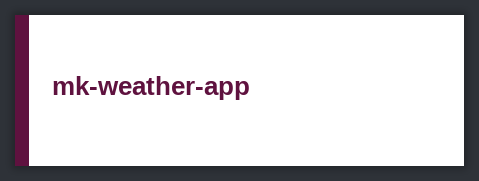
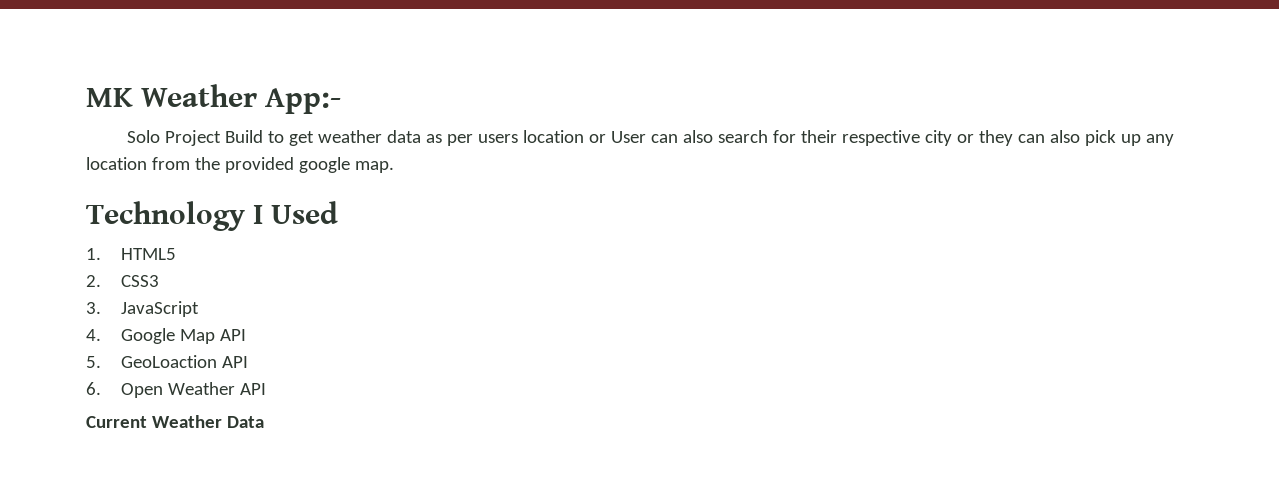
[52,76,250,100] mk-weather-app -> [86,84,342,114] [127,130,1175,146] [86,157,394,173] [86,201,339,231] [86,248,177,260] [86,275,160,287] [86,301,200,317] [86,328,247,344] [86,355,249,368] [86,382,267,398] [86,415,264,428] MK Weather App:- // Solo Project Build to get weather data as per users location or User can also search for their respective city or they can also pick up any location from the provided google map. // Technology I Used // 1. HTML5 // 2. CSS3 // 3. JavaScript // 4. Google Map API // 5. GeoLoaction API // 6. Open Weather API // Current Weather Data

